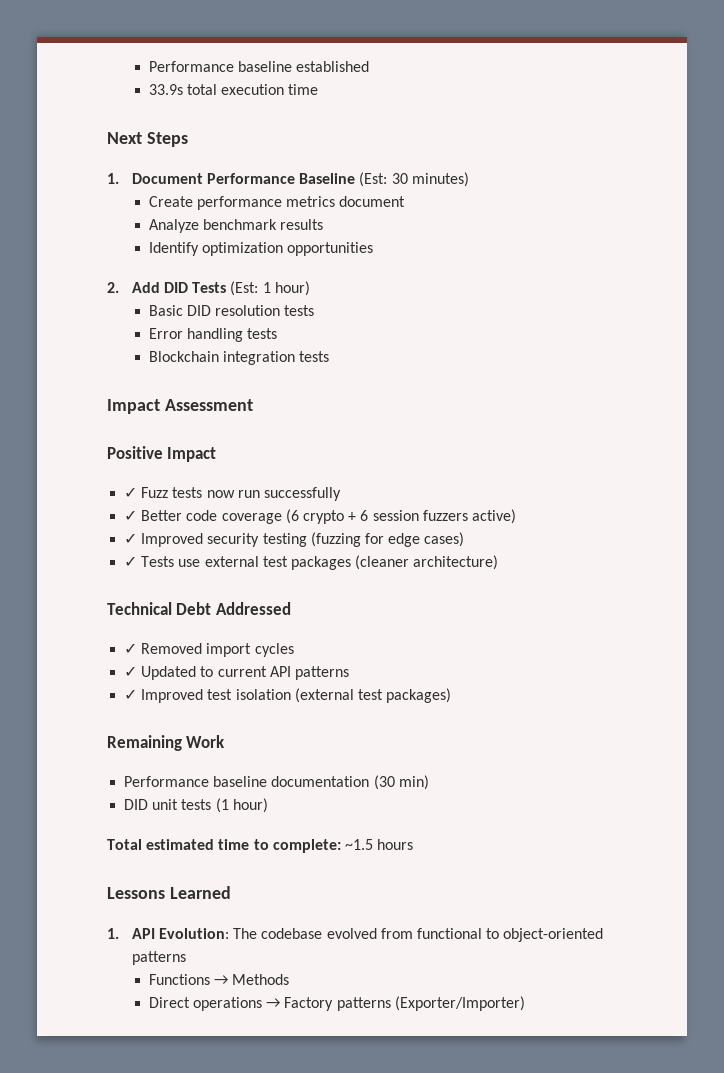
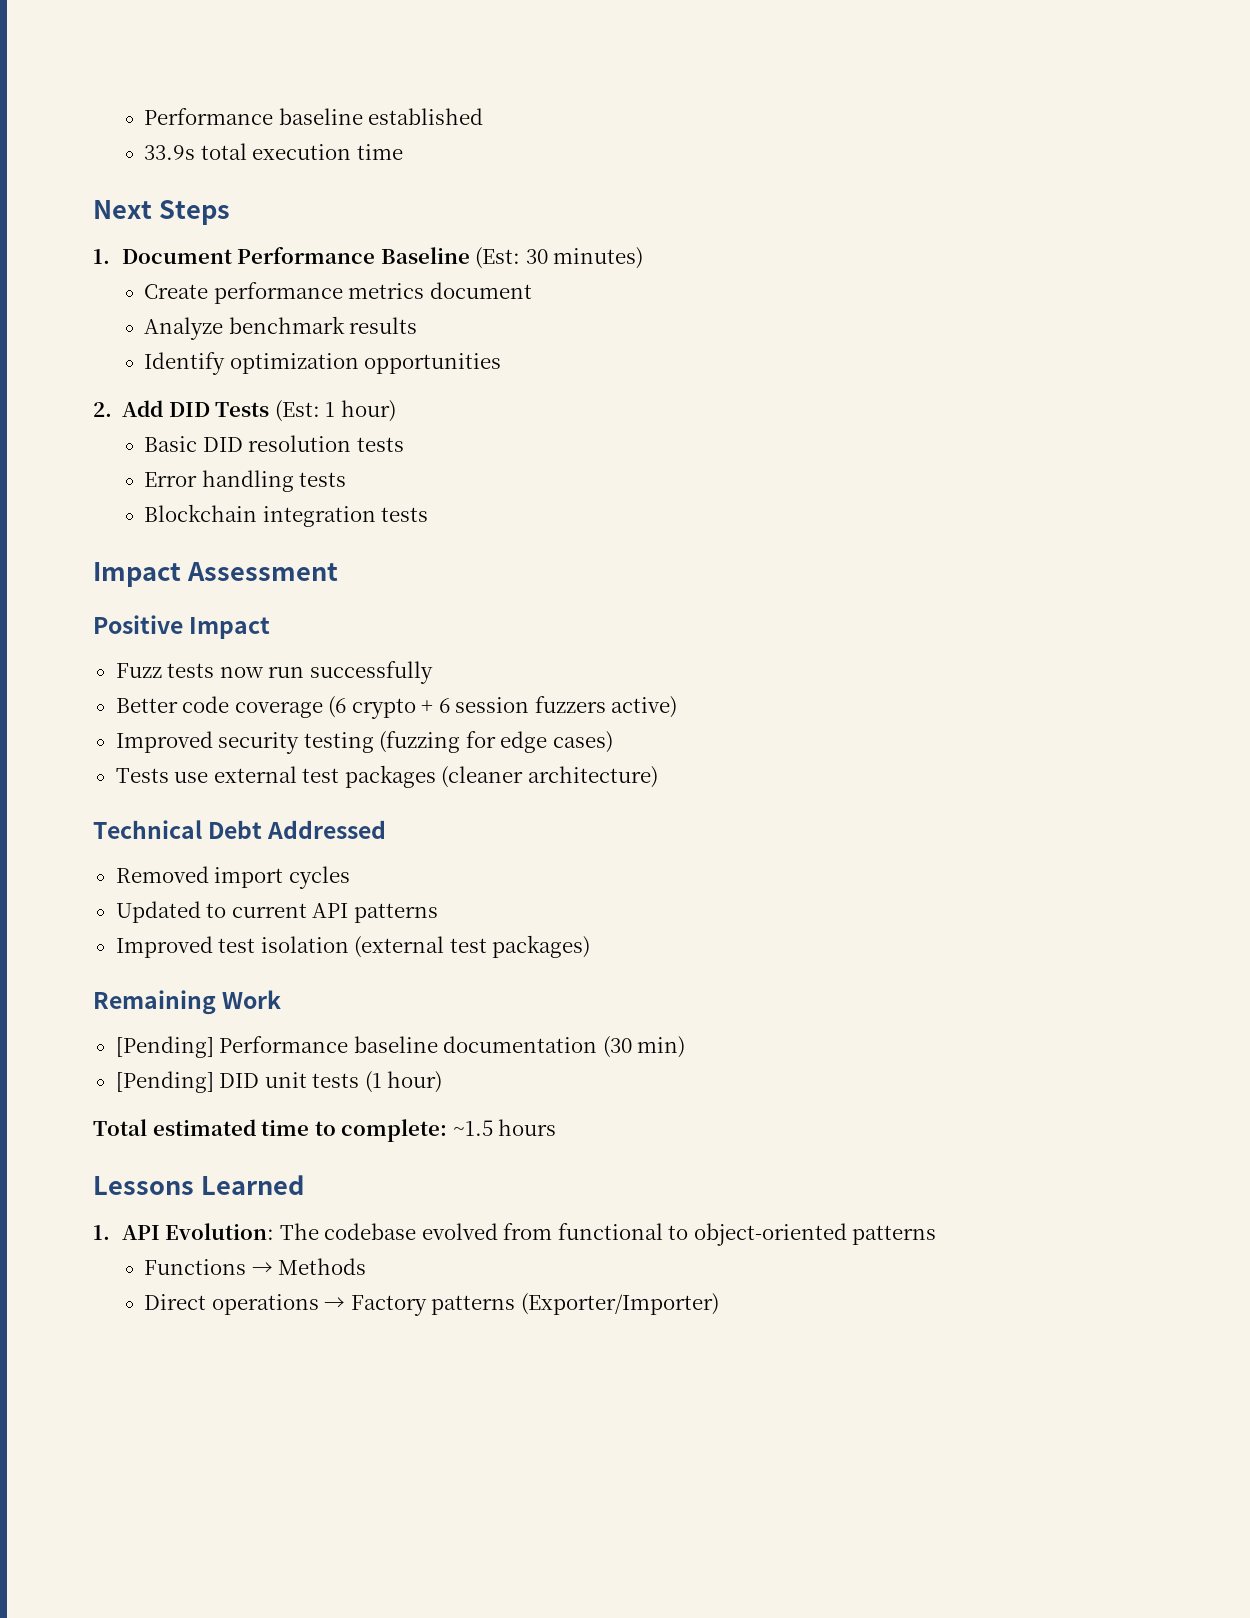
[124,487,138,498] ✓ -> (271, 628) none
[124,510,138,521] ✓ -> (433, 672) none
[124,533,138,544] ✓ -> (678, 707) none
[124,556,138,567] ✓ -> (613, 742) none
[124,643,138,654] ✓ -> (387, 829) none
[124,666,138,677] ✓ -> (350, 877) none
[124,689,138,700] ✓ -> (438, 913) none
(226, 741) none -> [115,1036,214,1058] [Pending]
(429, 782) none -> [115,1071,214,1093] [Pending]

